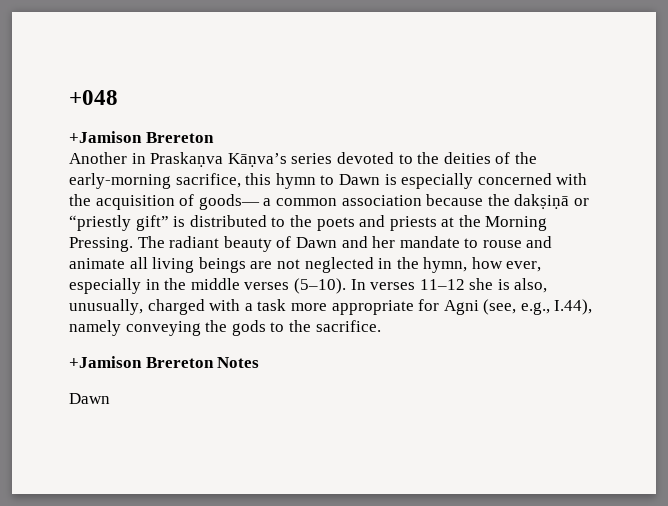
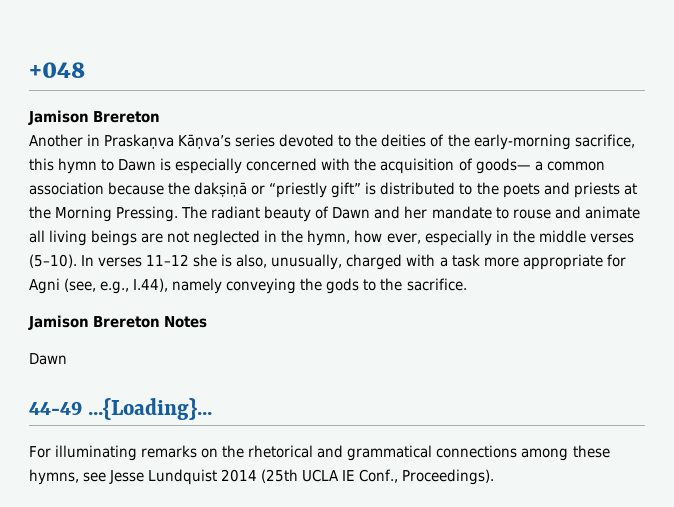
[69,131,142,143] +Jamison -> [28,110,89,125] Jamison
[69,356,142,368] +Jamison -> [28,315,89,330] Jamison
(110, 398) none -> [29,398,213,420] [29,445,610,461] [29,469,495,485] // 44-49 ...{Loading}... // For illuminating remarks on the rhetorical and grammatical connections among these hymns, see Jesse Lundquist 2014 (25th UCLA IE Conf., Proceedings).

